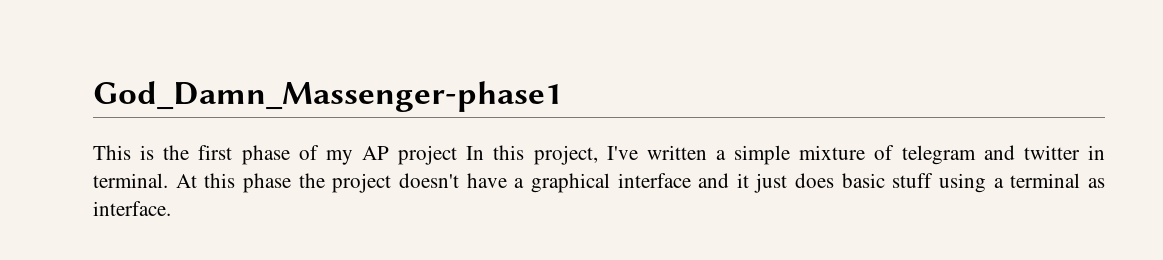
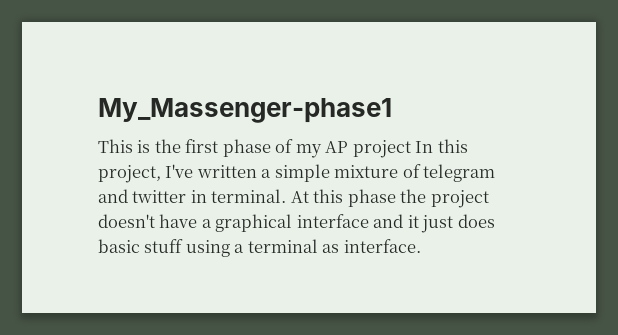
[93,81,562,112] God_Damn_Massenger-phase1 -> [98,98,392,123] My_Massenger-phase1

